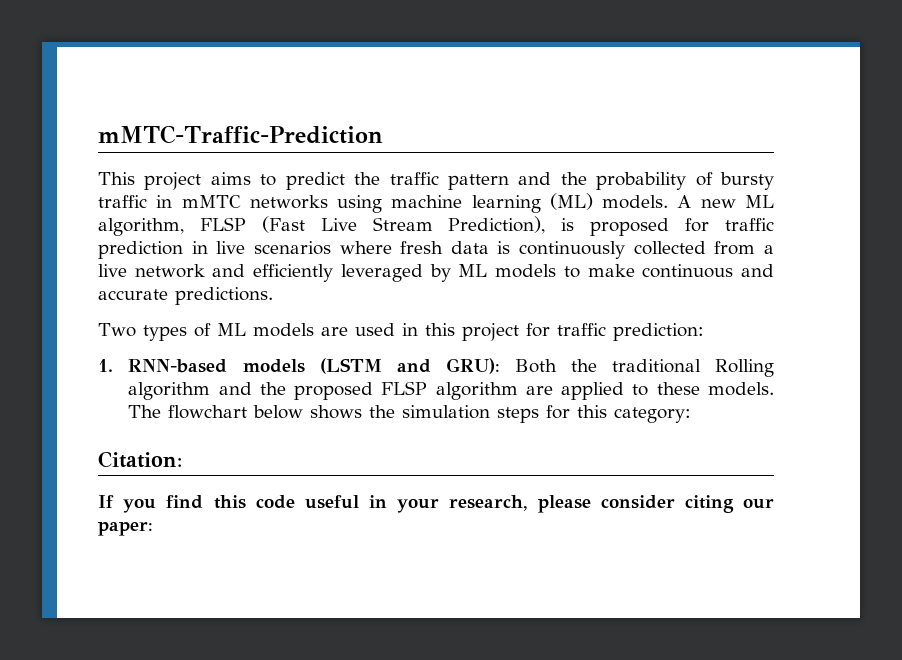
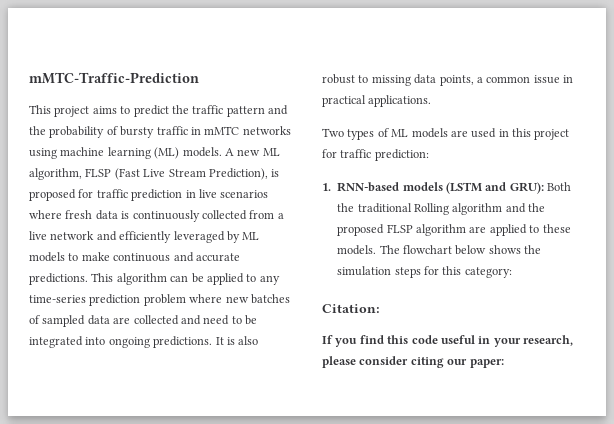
(273, 296) none -> [91,273,280,285] [29,294,290,306] [29,315,257,327] [29,336,259,348] [322,74,573,86] [322,95,432,107] This algorithm can be applied to any time-series prediction problem where new batches of sampled data are collected and need to be integrated into ongoing predictions. It is also robust to missing data points, a common issue in practical applications.

